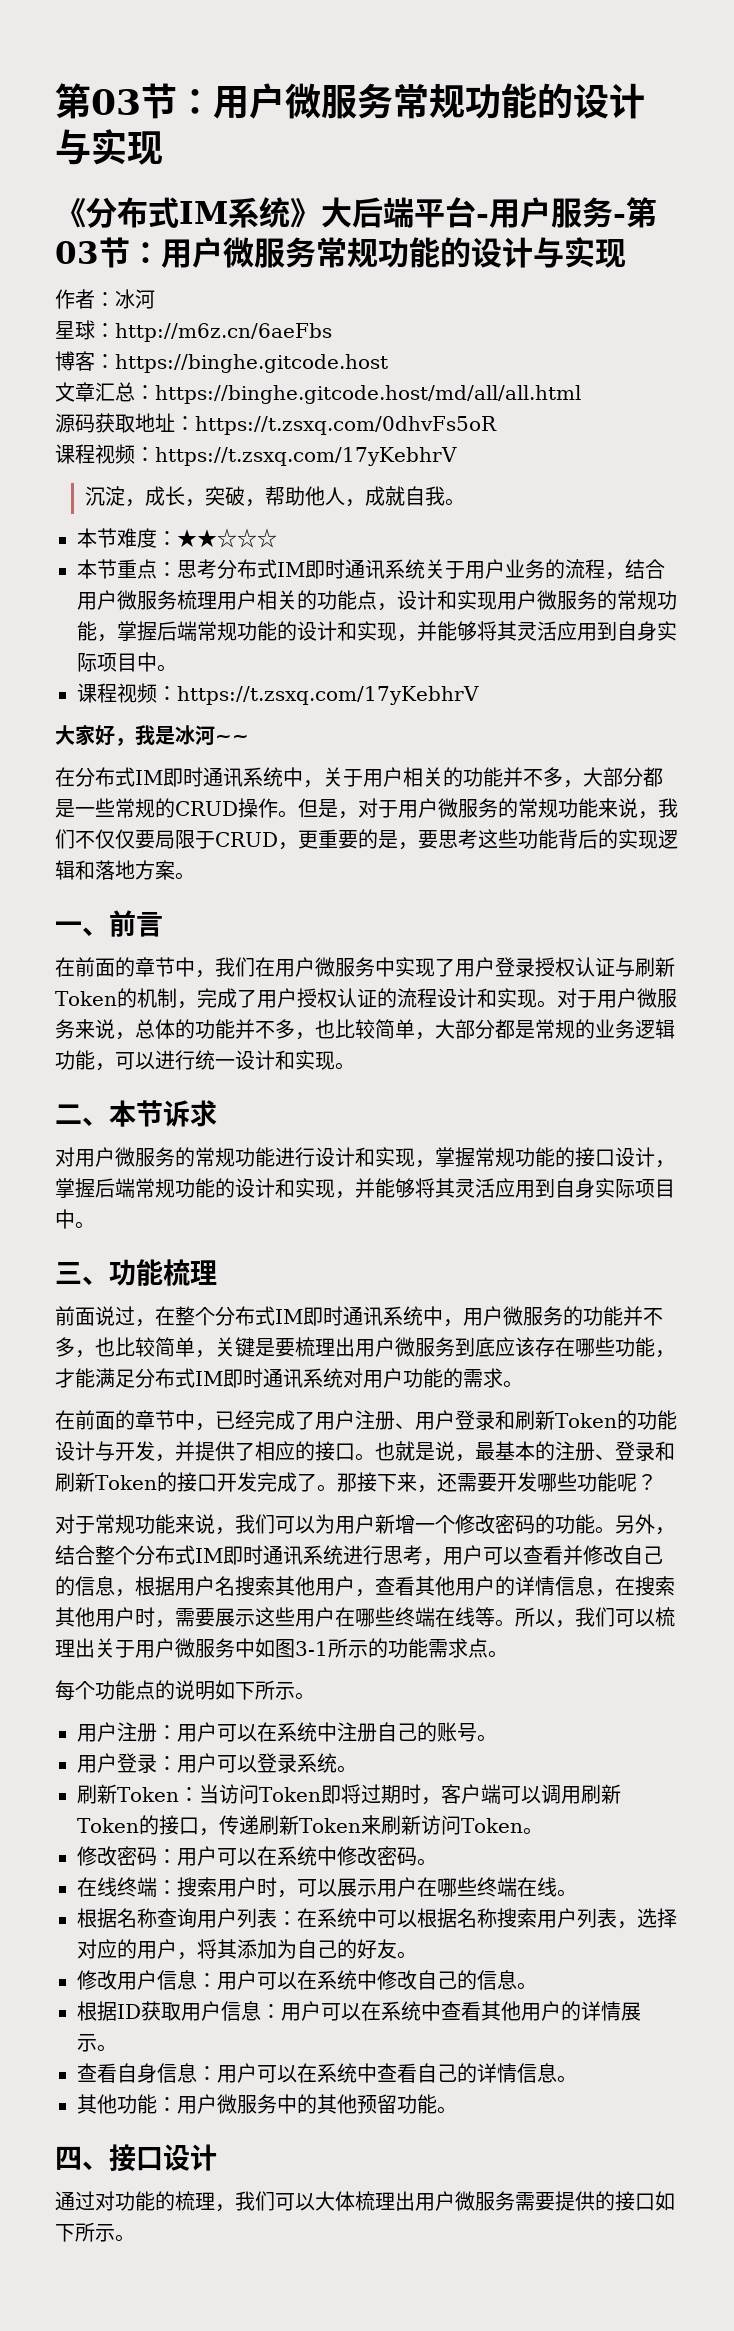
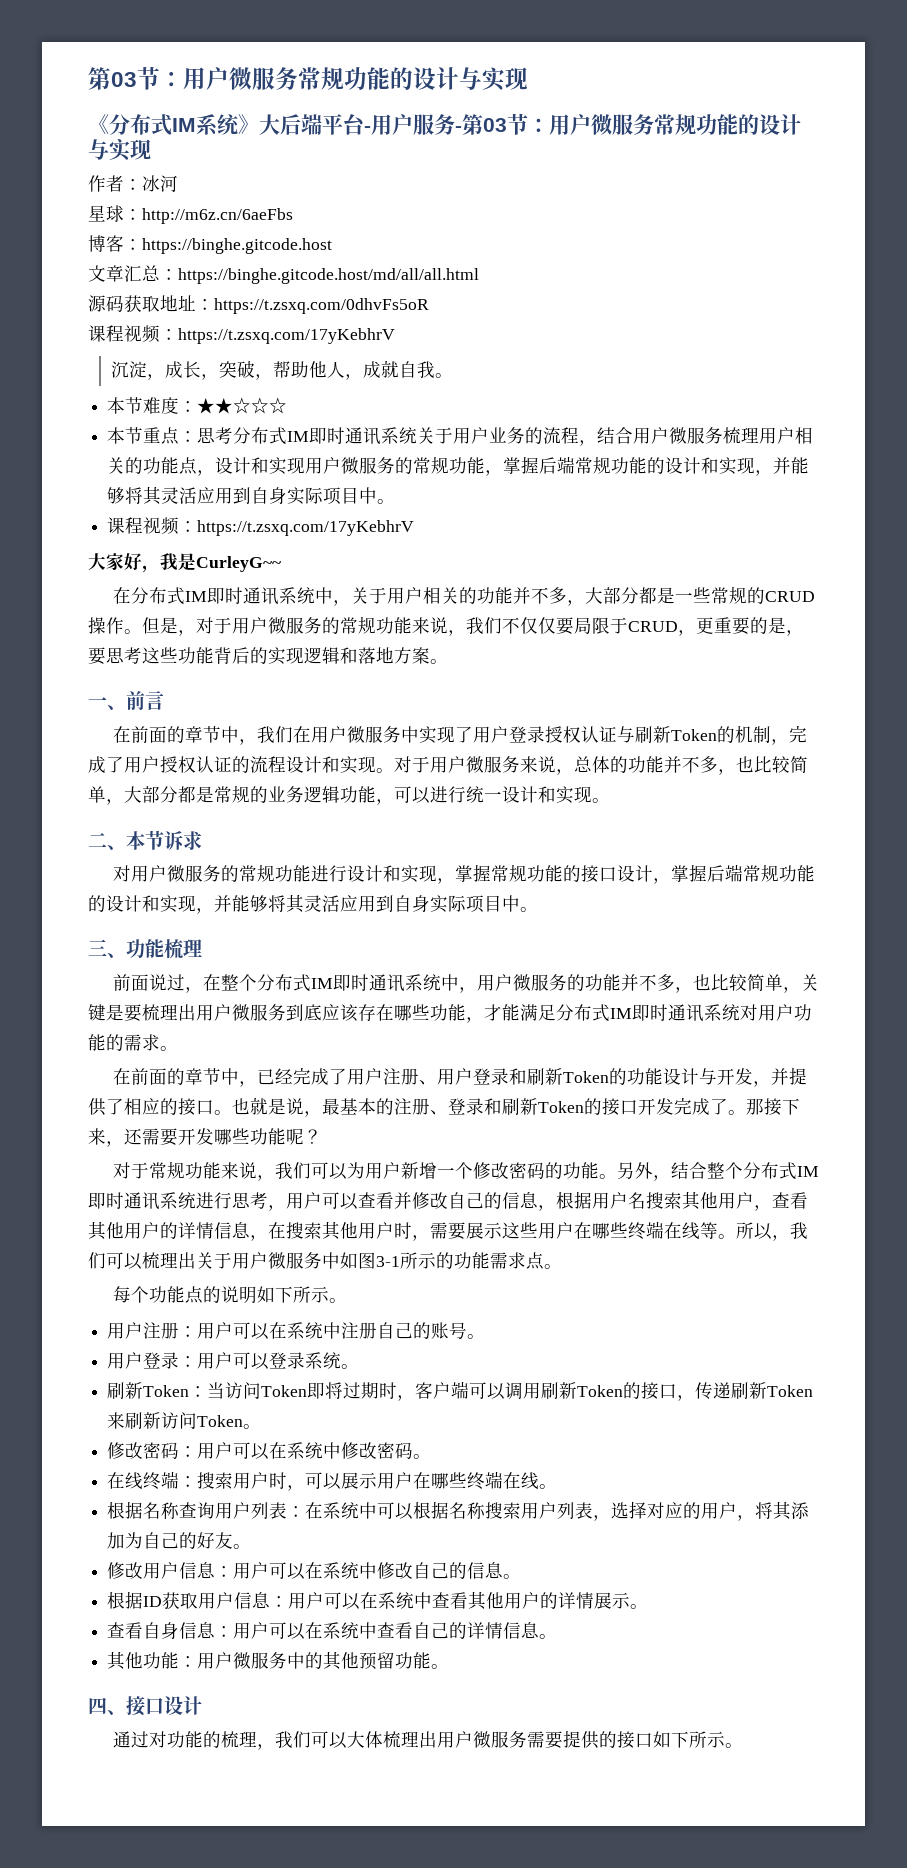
[175,725,249,745] 冰河~~ -> [196,556,281,572] CurleyG~~

